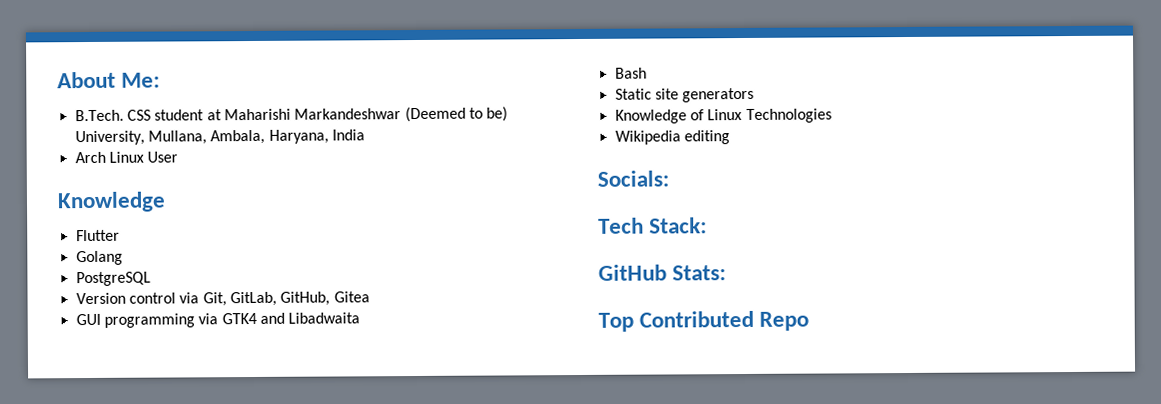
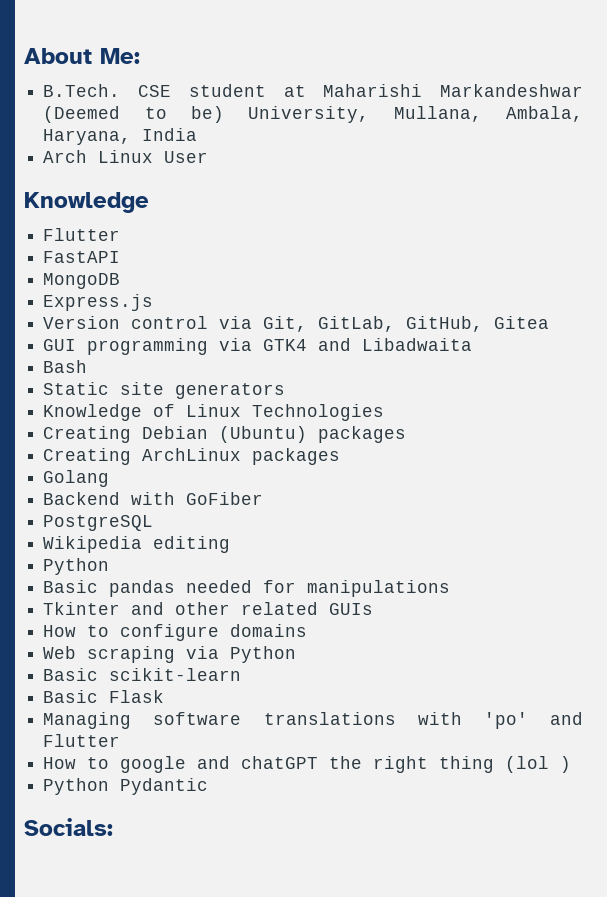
[126,109,151,121] CSS -> [138,85,171,97] CSE
[75,250,123,266] [75,271,151,287] Golang // PostgreSQL -> [43,251,121,263] [43,273,121,289] [43,294,154,311] FastAPI // MongoDB // Express.js
[614,130,730,145] [597,170,669,187] [598,217,708,234] [598,264,727,281] [598,310,810,332] Wikipedia editing // Socials: // Tech Stack: // GitHub Stats: // Top Contributed Repo -> [43,426,407,443] [43,448,341,465] [43,470,110,487] [43,492,264,505] [43,515,154,531] [43,536,231,553] [43,558,110,575] [43,580,451,597] [43,602,374,615] [43,624,308,641] [43,646,297,663] [43,668,242,681] [43,690,165,703] [43,712,583,729] [43,734,121,747] [43,756,572,773] [43,778,209,795] [24,818,113,836] Creating Debian (Ubuntu) packages // Creating ArchLinux packages // Golang // Backend with GoFiber // PostgreSQL // Wikipedia editing // Python // Basic pandas needed for manipulations // Tkinter and other related GUIs // How to configure domains // Web scraping via Python // Basic scikit-learn // Basic Flask // Managing software translations with 'po' and Flutter // How to google and chatGPT the right thing (lol ) // Python Pydantic // Socials:

